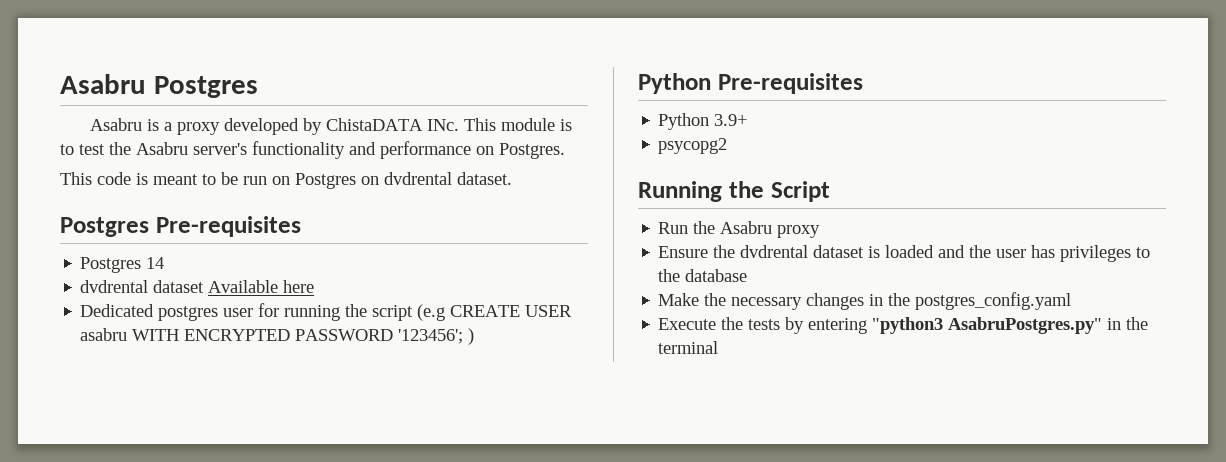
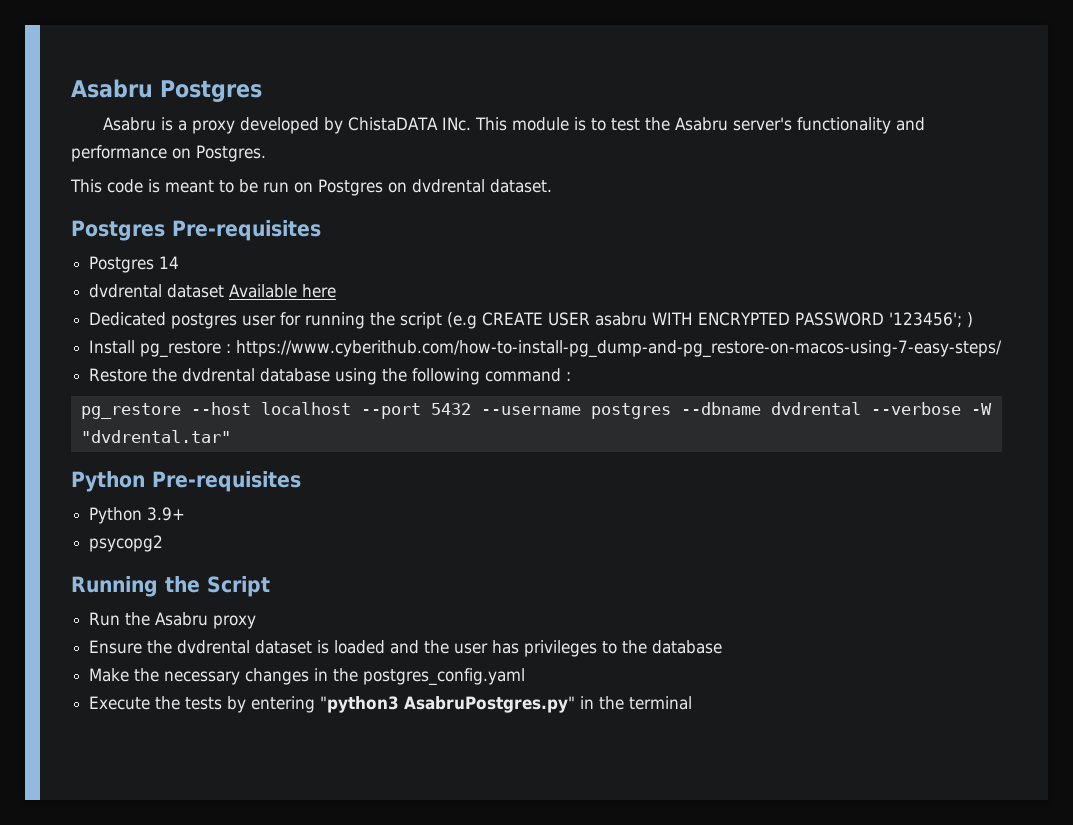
(475, 336) none -> [89,340,1003,358] [89,368,572,385] [80,402,992,419] [80,430,231,443] // Install pg_restore : https://www.cyberithub.com/how-to-install-pg_dump-and-pg_restore-on-macos-using-7-easy-steps/ // Restore the dvdrental database using the following command : // pg_restore --host localhost --port 5432 --username postgres --dbname dvdrental --verbose -W "dvdrental.tar"

